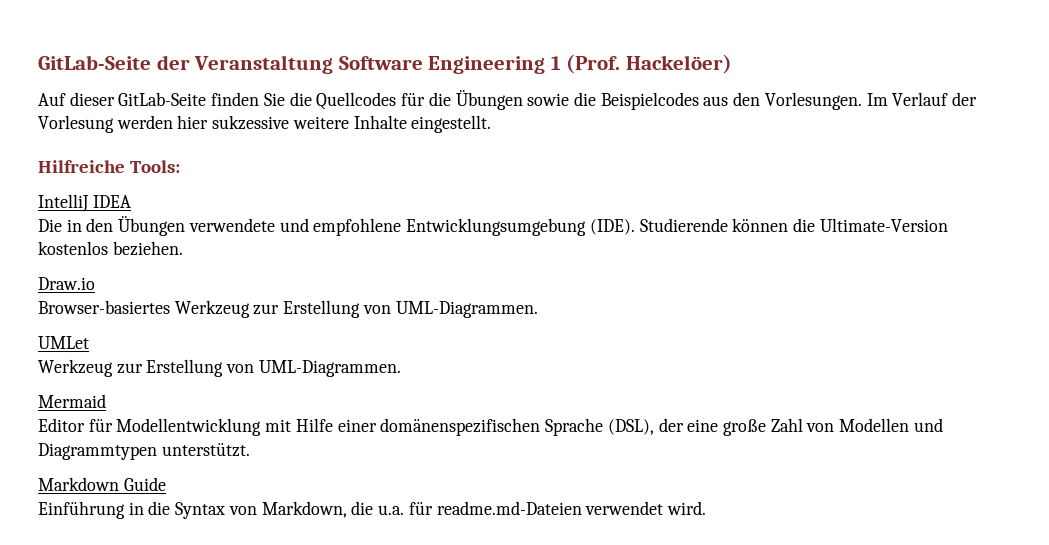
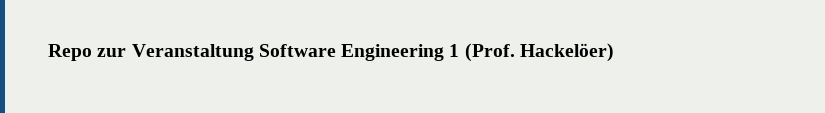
[38,55,190,70] GitLab-Seite der -> [48,44,127,61] Repo zur
[38,90,978,110] [38,115,492,133] [38,160,181,173] [38,194,131,212] [38,216,948,236] [38,241,183,256] [38,277,95,290] [38,300,538,318] [38,336,89,349] [38,359,401,377] [38,394,106,408] [38,418,943,436] [38,443,250,460] [38,477,166,491] [38,501,706,519] // Auf dieser GitLab-Seite finden Sie die Quellcodes für die Übungen sowie die Beispielcodes aus den Vorlesungen. Im Verlauf der Vorlesung werden hier sukzessive weitere Inhalte eingestellt. // Hilfreiche Tools: // IntelliJ IDEA // Die in den Übungen verwendete und empfohlene Entwicklungsumgebung (IDE). Studierende können die Ultimate-Version kostenlos beziehen. // Draw.io // Browser-basiertes Werkzeug zur Erstellung von UML-Diagrammen. // UMLet // Werkzeug zur Erstellung von UML-Diagrammen. // Mermaid // Editor für Modellentwicklung mit Hilfe einer domänenspezifischen Sprache (DSL), der eine große Zahl von Modellen und Diagrammtypen unterstützt. // Markdown Guide // Einführung in die Syntax von Markdown, die u.a. für readme.md-Dateien verwendet wird. -> (614, 52) none

